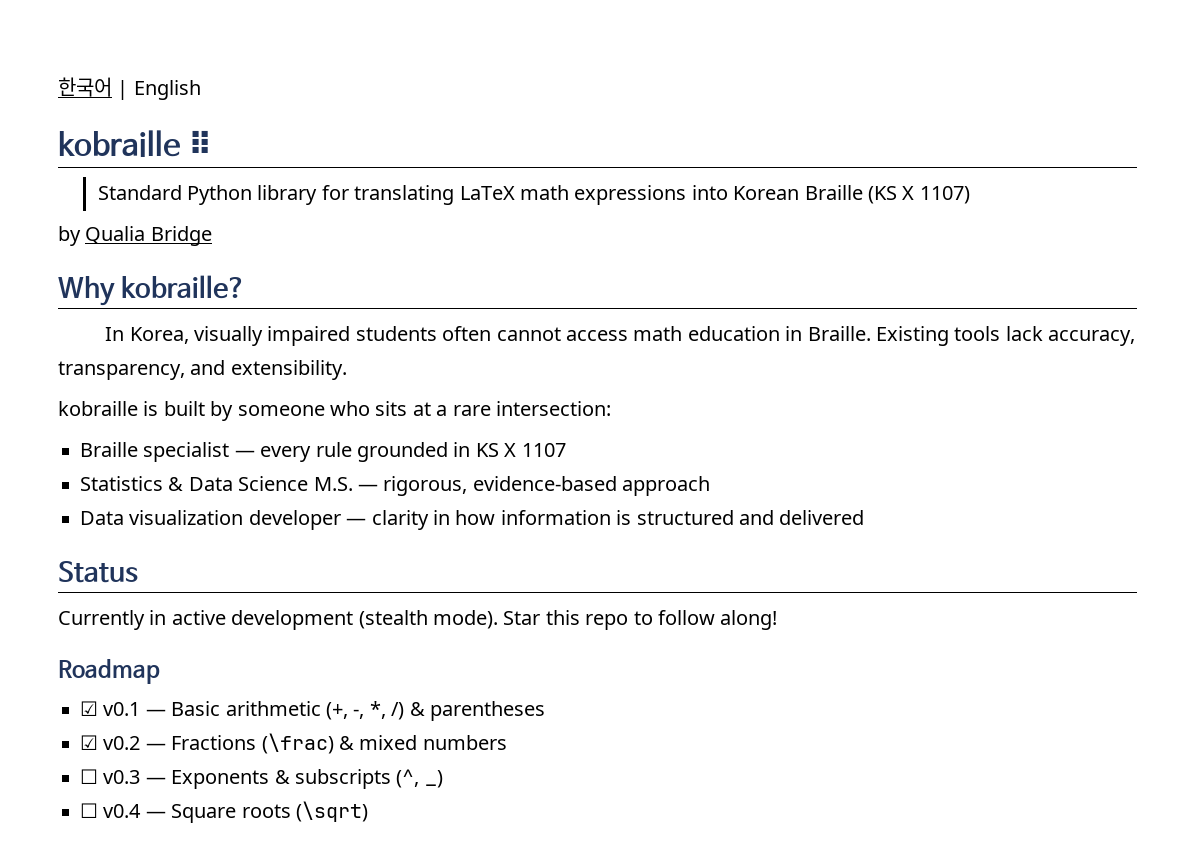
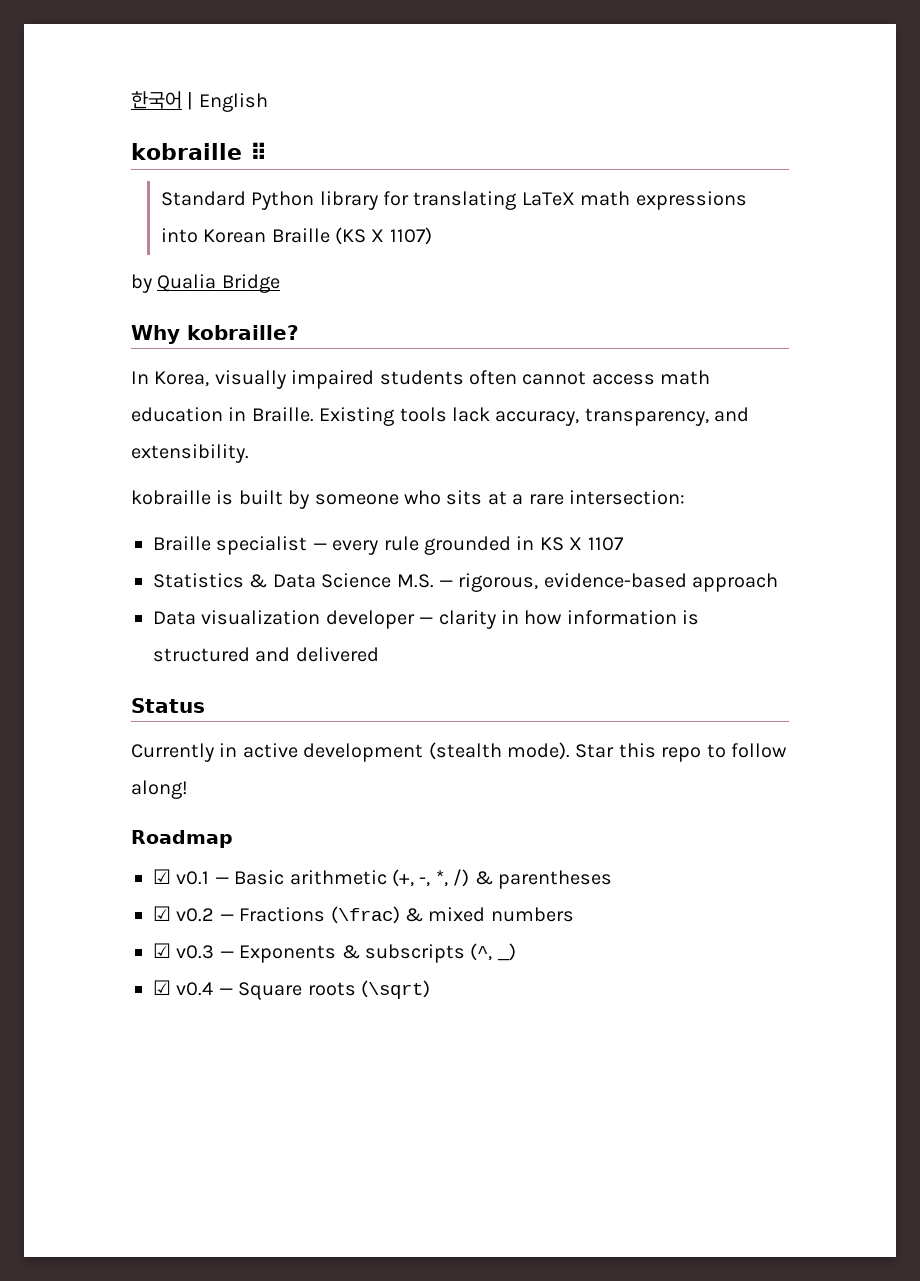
[80,769,98,784] ☐ -> [153,943,171,958] ☑
[80,803,98,818] ☐ -> [153,980,171,995] ☑

